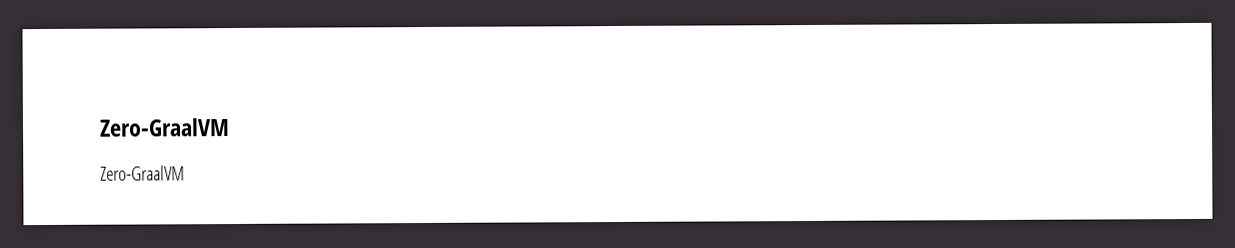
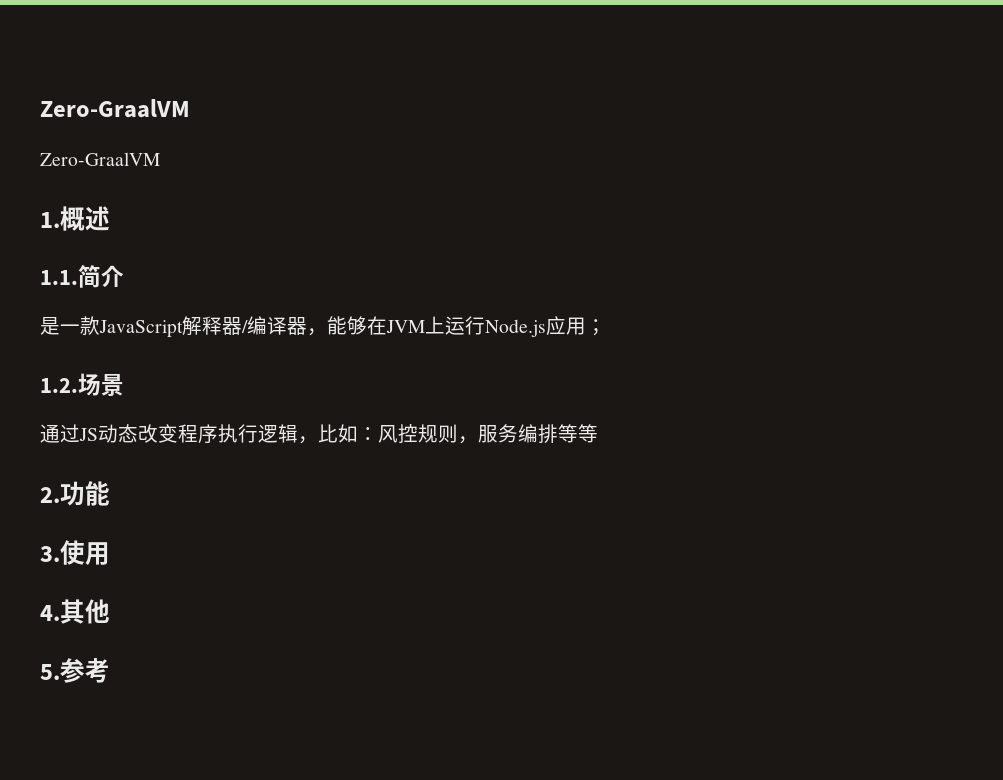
(185, 173) none -> [40,206,110,231] [40,265,124,288] [40,316,606,338] [40,373,124,396] [40,424,598,444] [40,481,110,506] [40,540,110,565] [40,599,110,624] [40,658,110,683] // 1.概述 // 1.1.简介 // 是一款JavaScript解释器/编译器，能够在JVM上运行Node.js应用； // 1.2.场景 // 通过JS动态改变程序执行逻辑，比如：风控规则，服务编排等等 // 2.功能 // 3.使用 // 4.其他 // 5.参考

